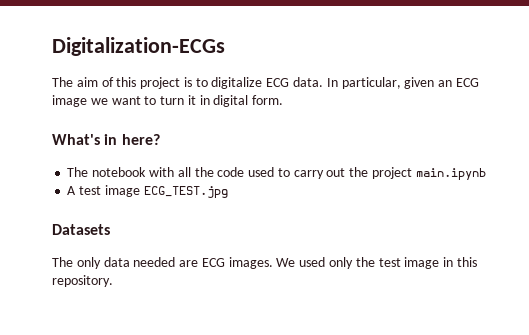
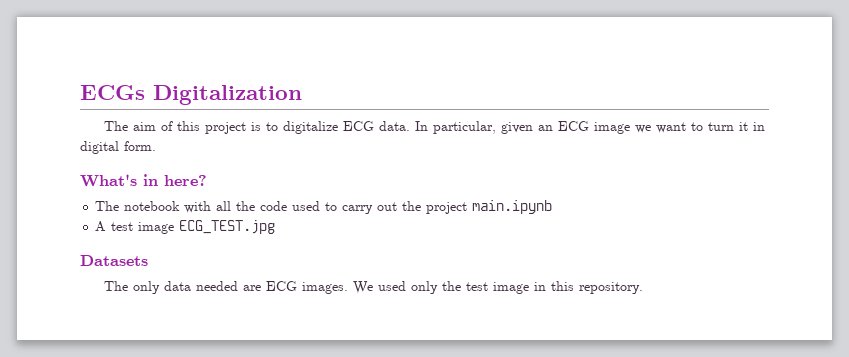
[52,37,225,56] Digitalization-ECGs -> [80,85,302,105] ECGs Digitalization

